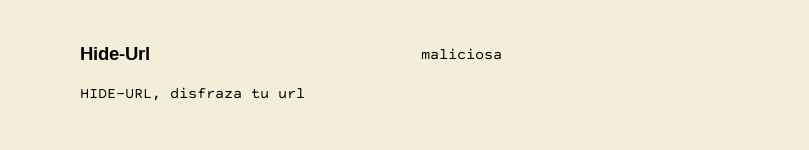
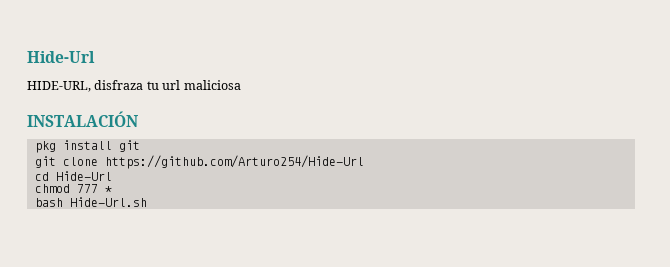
(502, 54) none -> [27,111,138,127] [34,140,140,153] [34,155,364,169] [34,171,112,181] [34,184,112,193] [34,197,147,207] // INSTALACIÓN // pkg install git // git clone https://github.com/Arturo254/Hide-Url // cd Hide-Url // chmod 777 * // bash Hide-Url.sh

